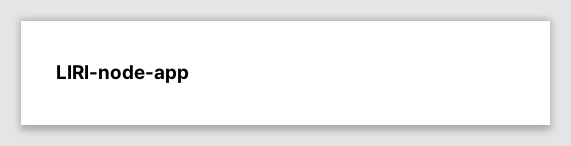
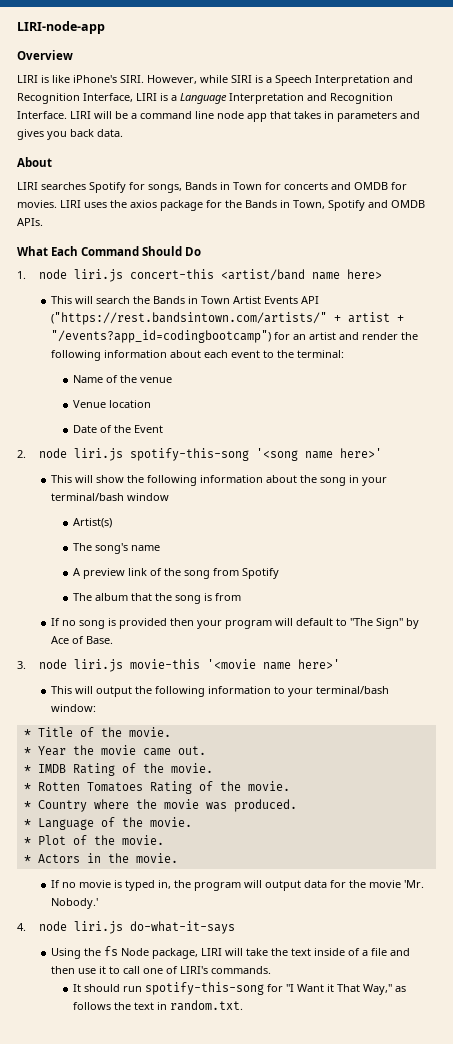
(189, 74) none -> [17,50,73,60] [17,75,413,86] [17,93,393,104] [17,111,420,122] [17,129,123,140] [17,157,52,167] [17,182,407,193] [17,200,425,211] [17,218,43,226] [17,246,202,256] [17,269,382,282] [51,296,320,304] [51,312,405,325] [51,330,419,343] [51,350,345,361] [72,375,172,383] [72,400,151,408] [72,425,163,433] [17,448,382,461] [51,475,388,486] [51,493,170,501] [72,518,112,528] [72,543,160,554] [72,568,279,579] [72,593,241,604] [51,618,420,629] [51,636,114,644] [17,659,340,672] [51,686,390,697] [51,704,97,712] [23,727,171,737] [23,745,206,756] [23,763,213,776] [23,781,290,794] [23,799,297,812] [23,817,192,830] [23,835,164,845] [23,853,178,863] [51,880,425,891] [51,898,99,909] [17,921,235,934] [51,946,411,959] [51,966,272,974] [72,982,406,995] [72,1000,243,1011] // Overview // LIRI is like iPhone's SIRI. However, while SIRI is a Speech Interpretation and Recognition Interface, LIRI is a Language Interpretation and Recognition Interface. LIRI will be a command line node app that takes in parameters and gives you back data. // About // LIRI searches Spotify for songs, Bands in Town for concerts and OMDB for movies. LIRI uses the axios package for the Bands in Town, Spotify and OMDB APIs. // What Each Command Should Do // 1. node liri.js concert-this <artist/band name here> // This will search the Bands in Town Artist Events API ("https://rest.bandsintown.com/artists/" + artist + "/events?app_id=codingbootcamp") for an artist and render the following information about each event to the terminal: // Name of the venue // Venue location // Date of the Event // 2. node liri.js spotify-this-song '<song name here>' // This will show the following information about the song in your terminal/bash window // Artist(s) // The song's name // A preview link of the song from Spotify // The album that the song is from // If no song is provided then your program will default to "The Sign" by Ace of Base. // 3. node liri.js movie-this '<movie name here>' // This will output the following information to your terminal/bash window: // * Title of the movie. // * Year the movie came out. // * IMDB Rating of the movie. // * Rotten Tomatoes Rating of the movie. // * Country where the movie was produced. // * Language of the movie. // * Plot of the movie. // * Actors in the movie. // If no movie is typed in, the program will output data for the movie 'Mr. Nobody.' // 4. node liri.js do-what-it-says // Using the fs Node package, LIRI will take the text inside of a file and then use it to call one of LIRI's commands. // It should run spotify-this-song for "I Want it That Way," as follows the text in random.txt.

